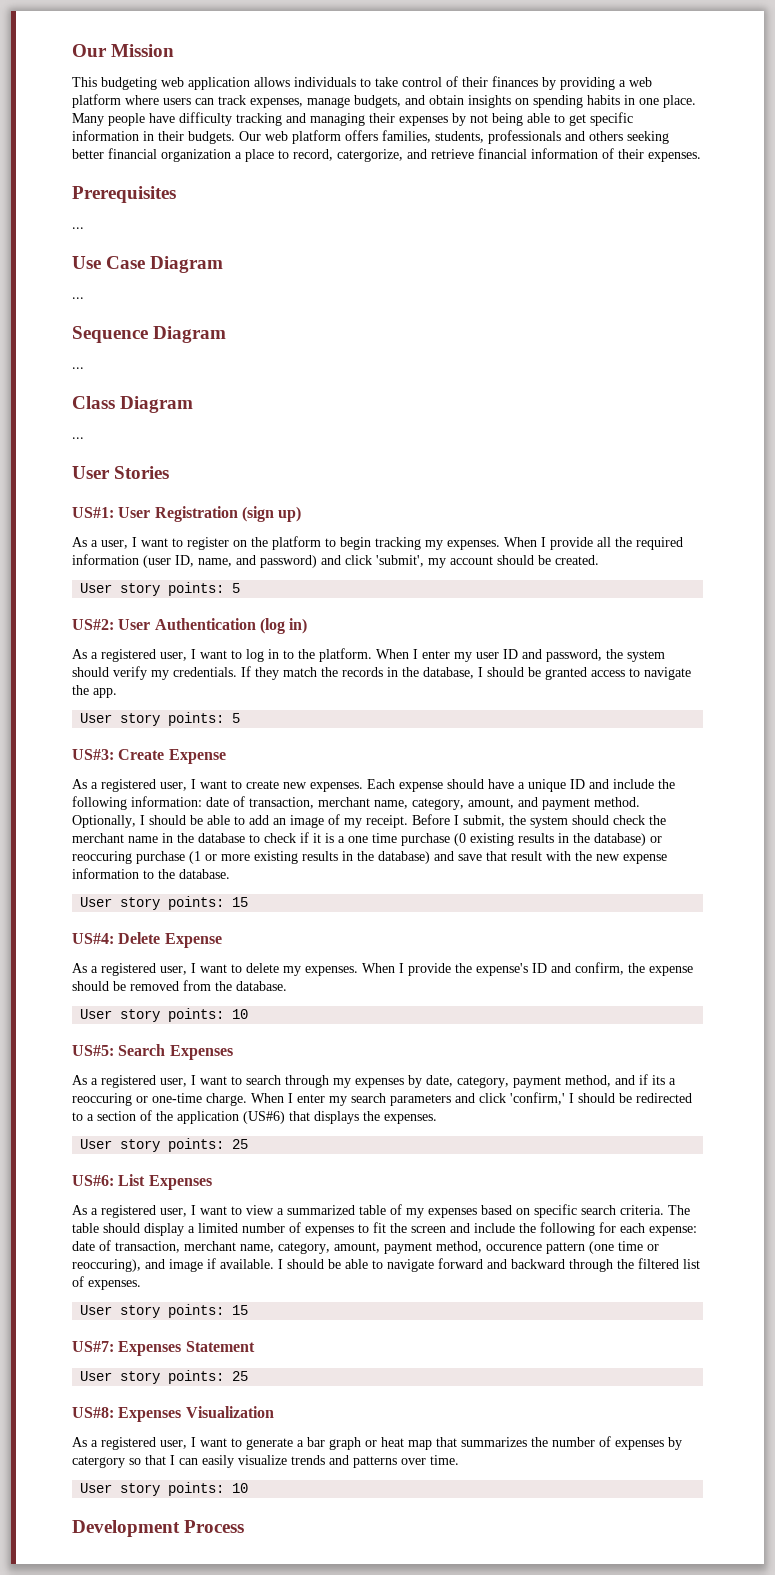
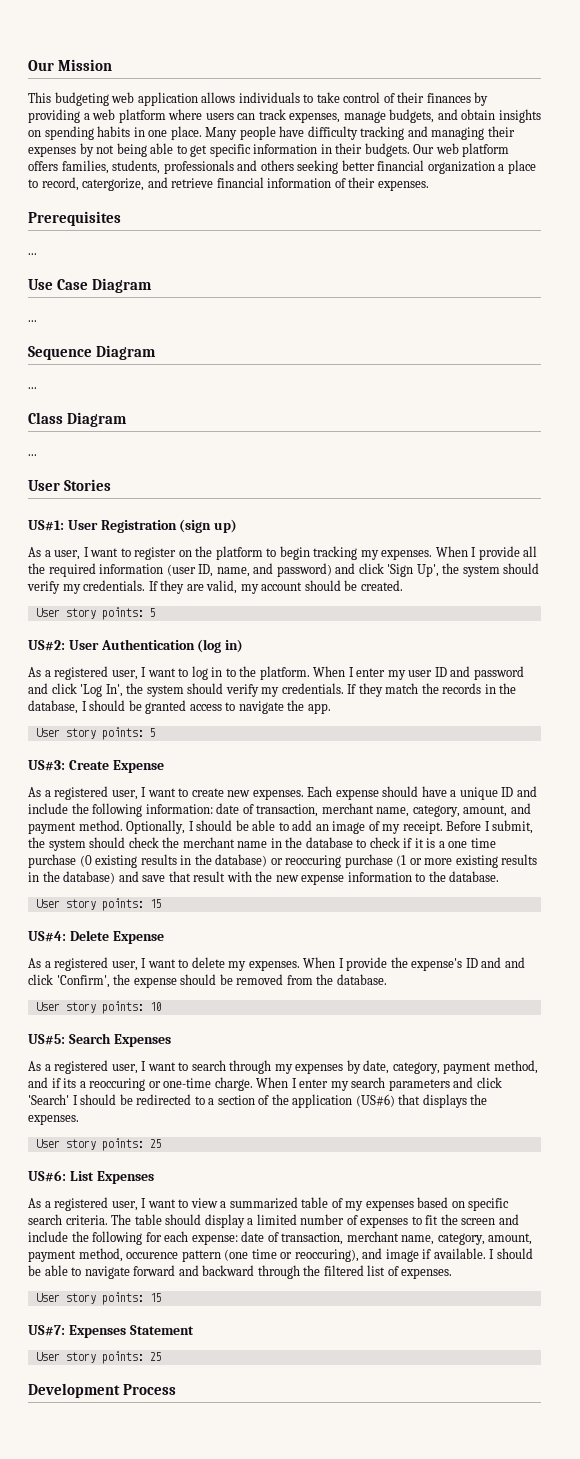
[376,555,424,567] 'submit', -> [387,563,540,577] [27,580,238,594] 'Sign Up', the system should verify my credentials. If they are valid,
[546,649,602,662] password, -> [473,666,524,680] [28,683,123,697] password and click 'Log In',
[575,962,624,975] confirm, -> [504,957,525,968] [28,974,110,988] and click 'Confirm',
[510,1092,565,1105] 'confirm,' -> [28,1094,69,1105] 'Search'
[72,1406,274,1422] [72,1436,682,1450] [72,1455,459,1468] [80,1482,249,1496] // US#8: Expenses Visualization // As a registered user, I want to generate a bar graph or heat map that summarizes the number of expenses by catergory so that I can easily visualize trends and patterns over time. // User story points: 10 -> (162, 1356) none

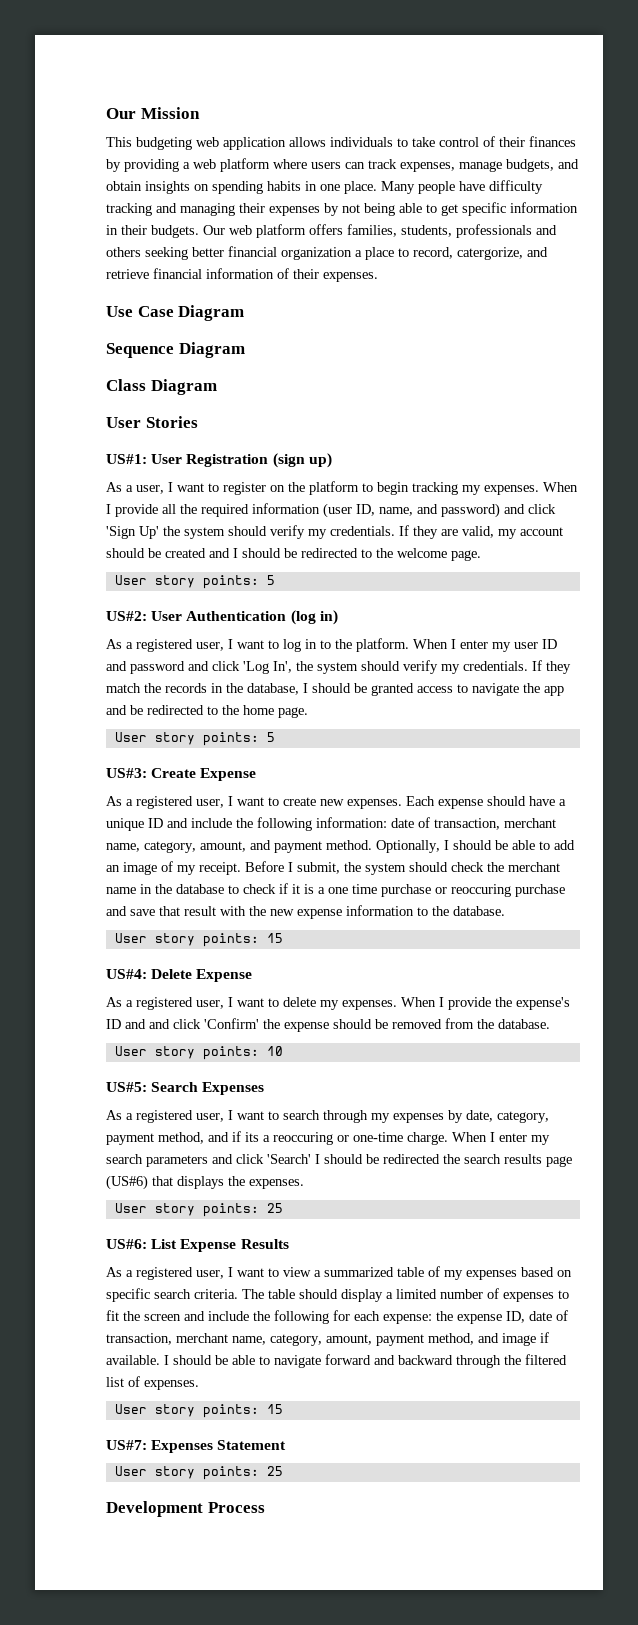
[28,211,121,226] [28,253,37,255] // Prerequisites // ... -> (378, 277) none
[28,320,37,322] // ... -> (245, 313) none
[28,387,37,389] // ... -> (245, 350) none
[28,454,37,456] // ... -> (217, 387) none
[416,564,439,577] Up', -> [139,526,159,539] Up'
[360,580,403,591] created. -> [165,548,481,561] created and I should be redirected to the welcome page.
[307,703,331,714] app. -> [544,686,564,696] [106,705,308,718] app and be redirected to the home page.
[79,854,538,868] [28,871,116,884] (0 existing results in the database) or reoccuring purchase (1 or more existing results in the database) -> [435,884,565,897] or reoccuring purchase
[56,975,110,988] 'Confirm', -> [204,1018,259,1029] 'Confirm'
[194,1094,353,1108] to a section of the application -> [443,1154,572,1167] the search results page
[96,1171,154,1184] Expenses -> [180,1239,289,1252] Expense Results
(238, 1239) none -> [436,1311,525,1324] the expense ID,
[126,1249,359,1262] occurence pattern (one time or reoccuring), -> (474, 1339) none

